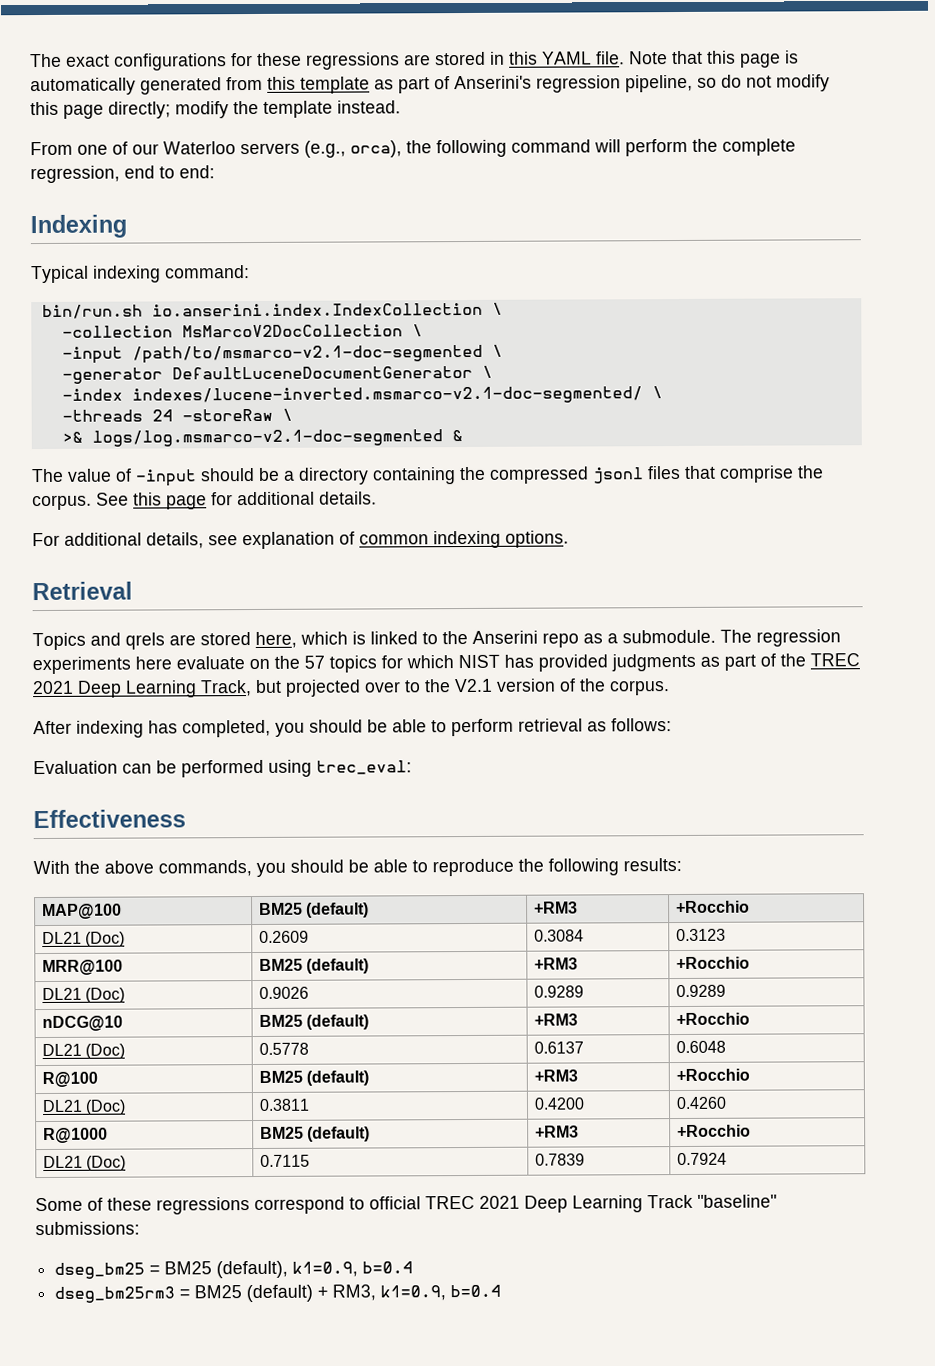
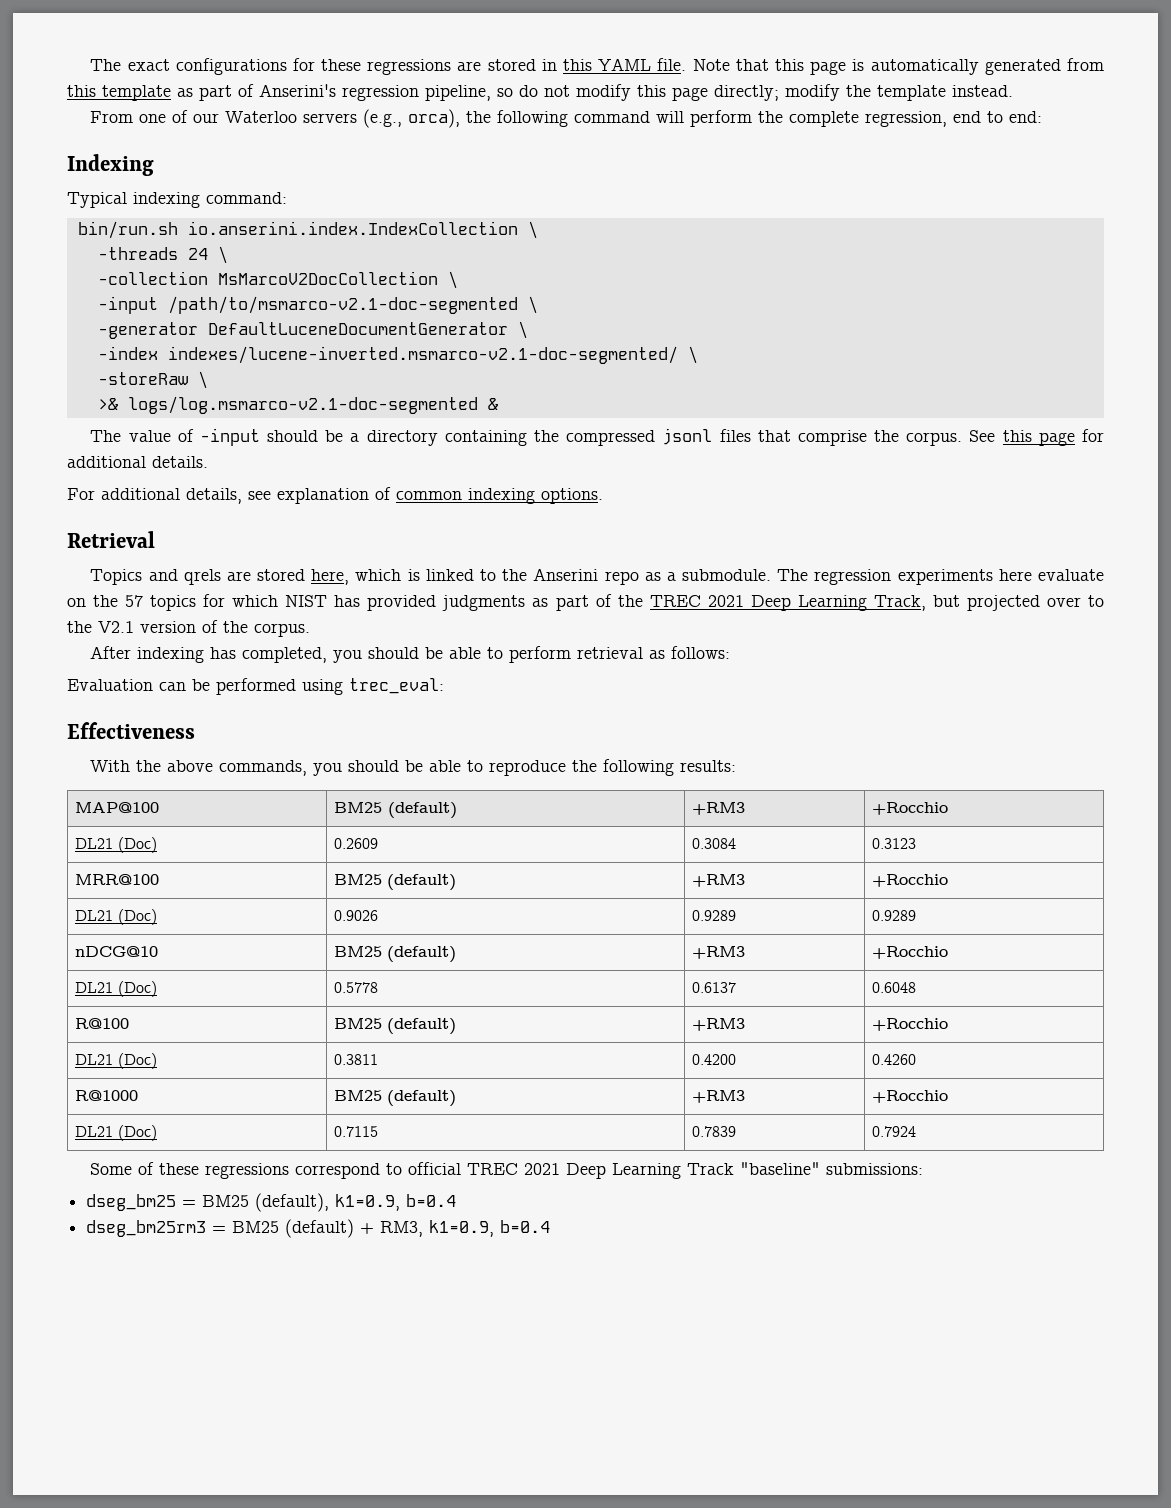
(503, 308) none -> [97,246,228,264] // -threads 24 \
[61,409,173,422] -threads 24 -> (698, 355) none

